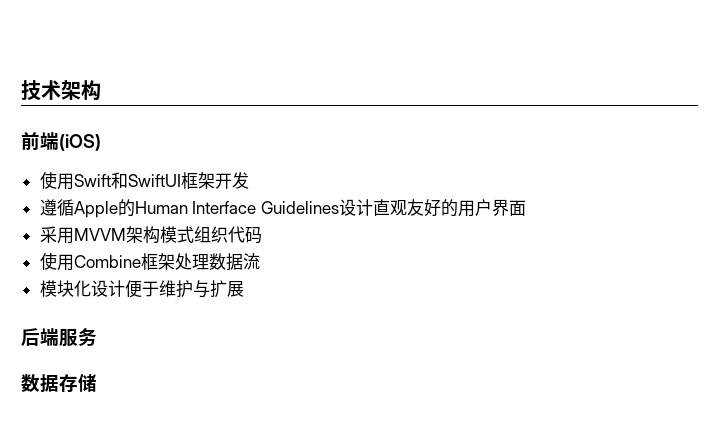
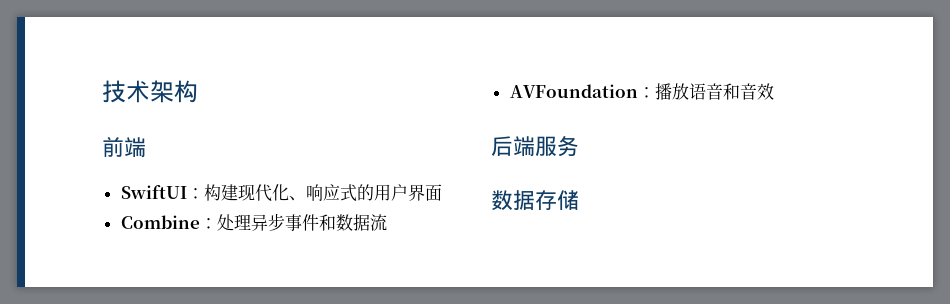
[59,134,101,151] [39,171,249,190] [39,199,526,218] [39,226,262,244] [39,252,260,271] [39,280,244,298] (iOS) // 使用Swift和SwiftUI框架开发 // 遵循Apple的Human Interface Guidelines设计直观友好的用户界面 // 采用MVVM架构模式组织代码 // 使用Combine框架处理数据流 // 模块化设计便于维护与扩展 -> [120,184,442,202] [120,213,387,231] [509,83,774,100] // SwiftUI：构建现代化、响应式的用户界面 // Combine：处理异步事件和数据流 // AVFoundation：播放语音和音效

